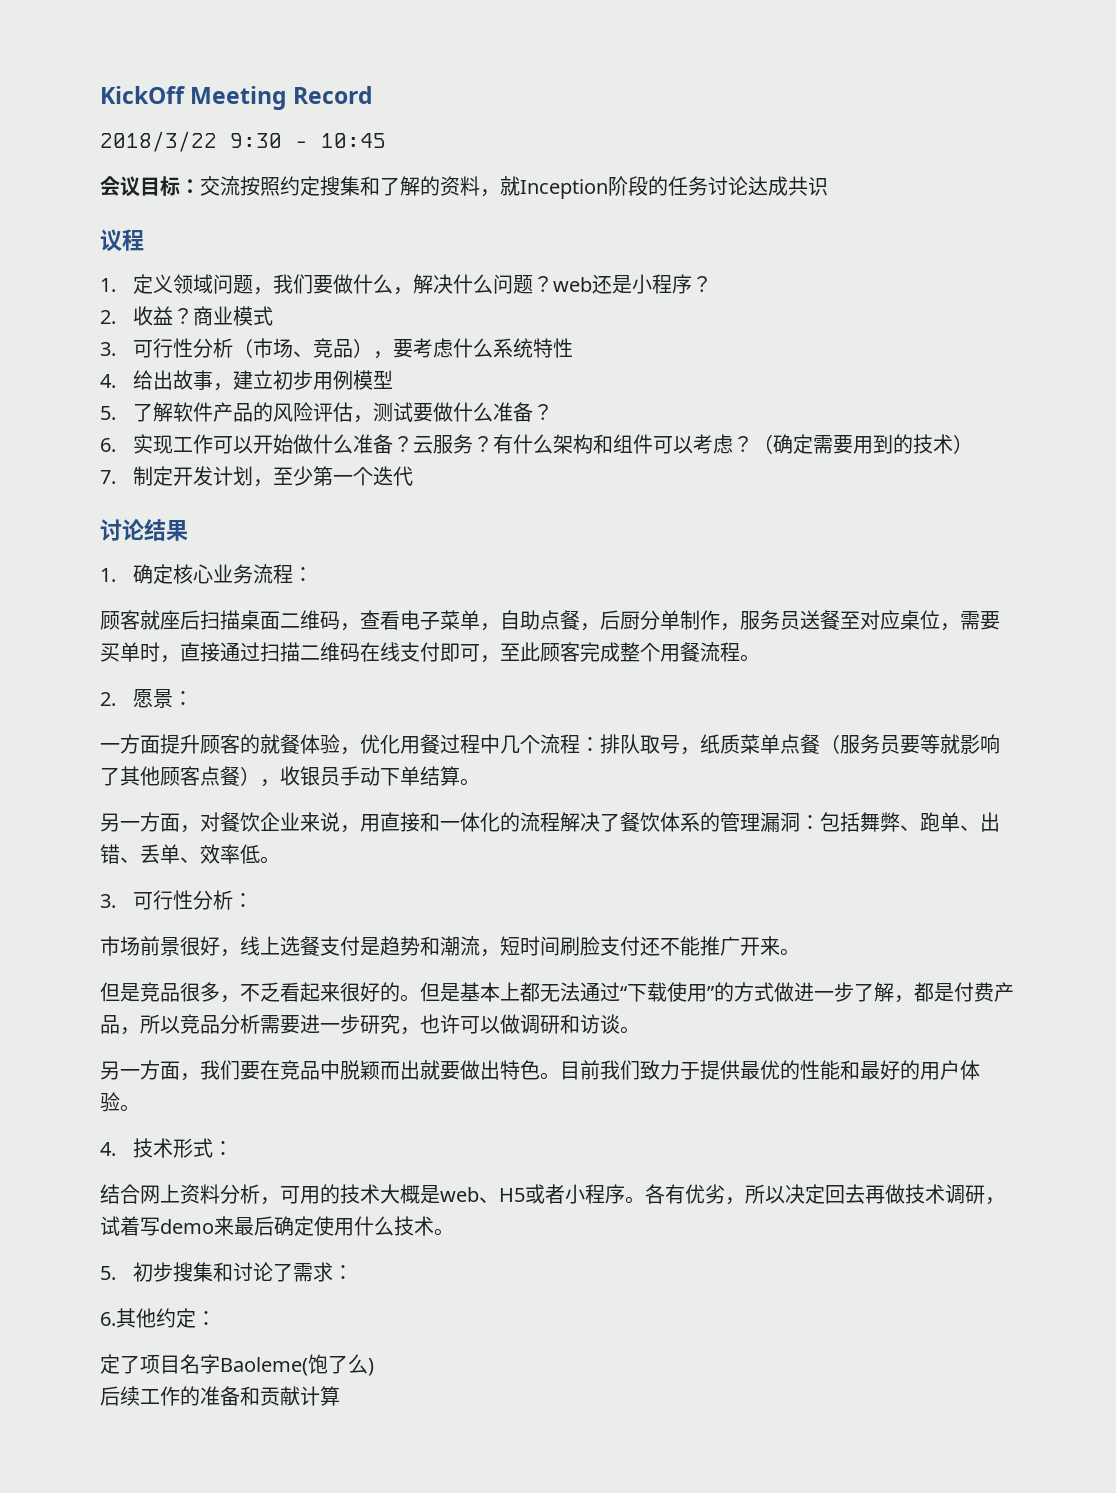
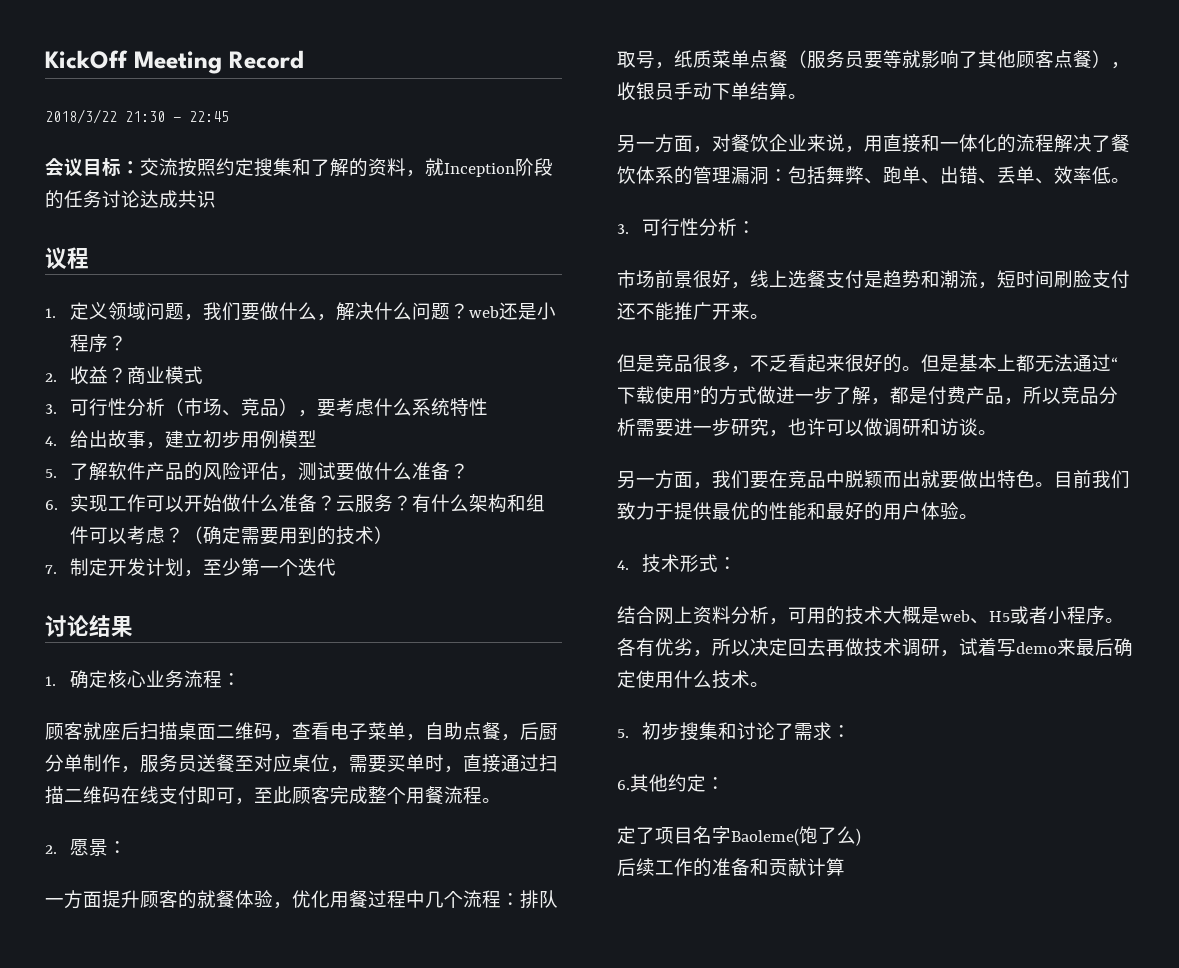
[230,133,386,148] 9:30 - 10:45 -> [125,111,229,122] 21:30 - 22:45

